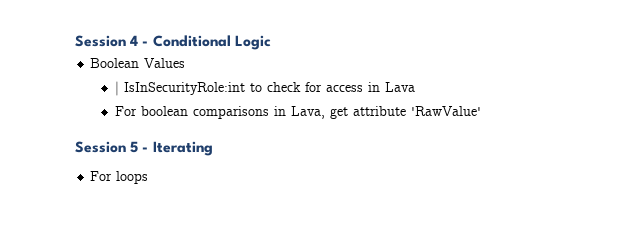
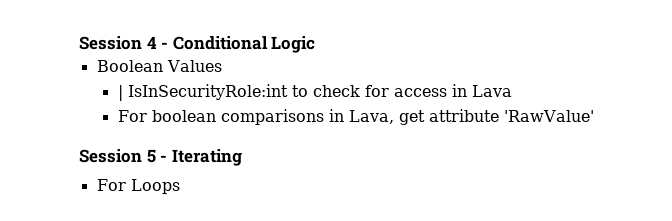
[116,171,149,184] loops -> [130,179,180,194] Loops

